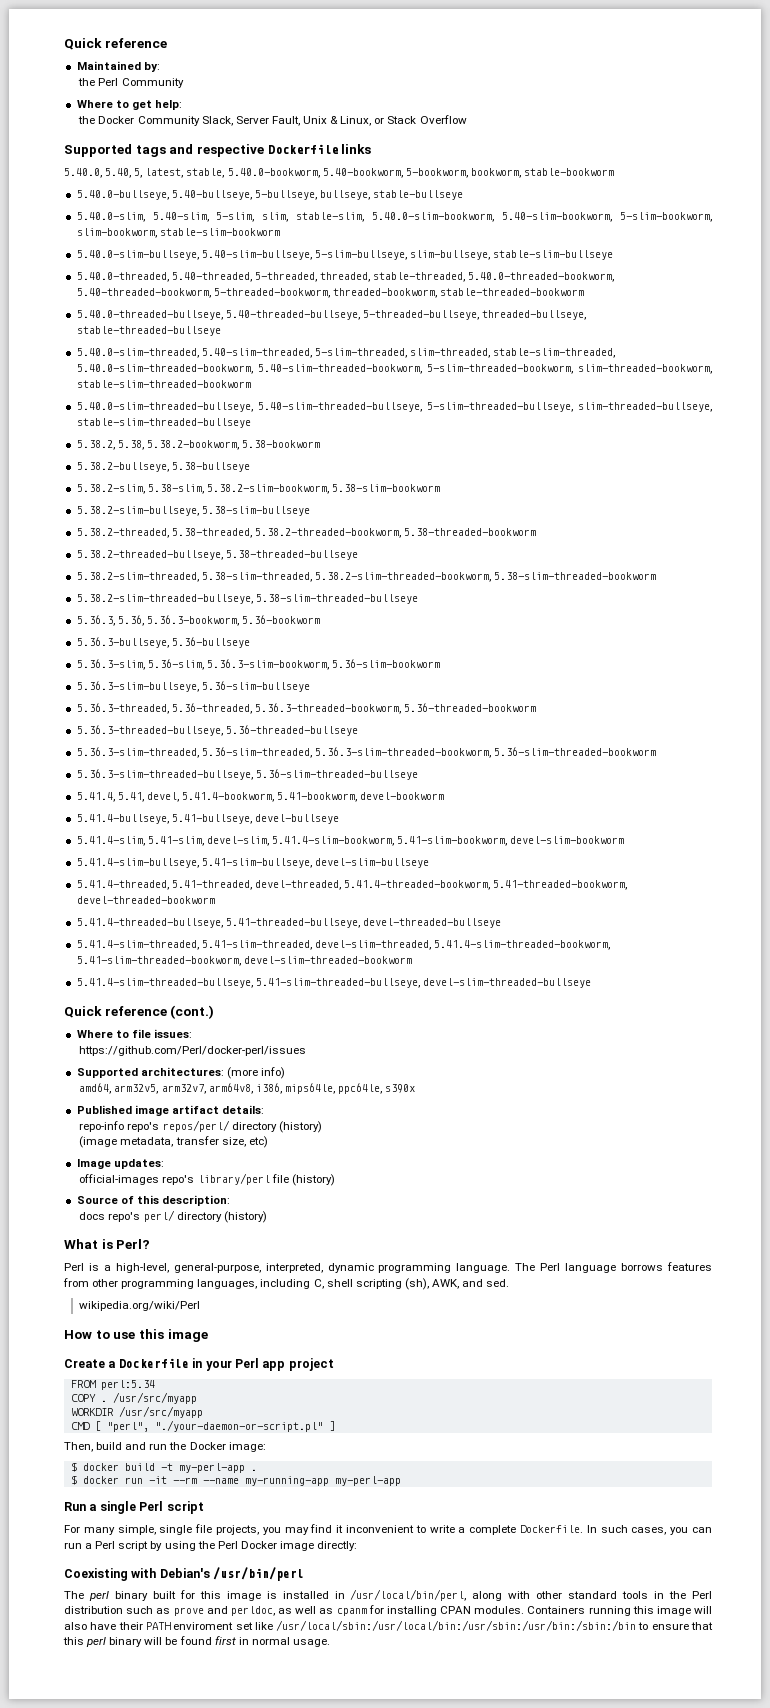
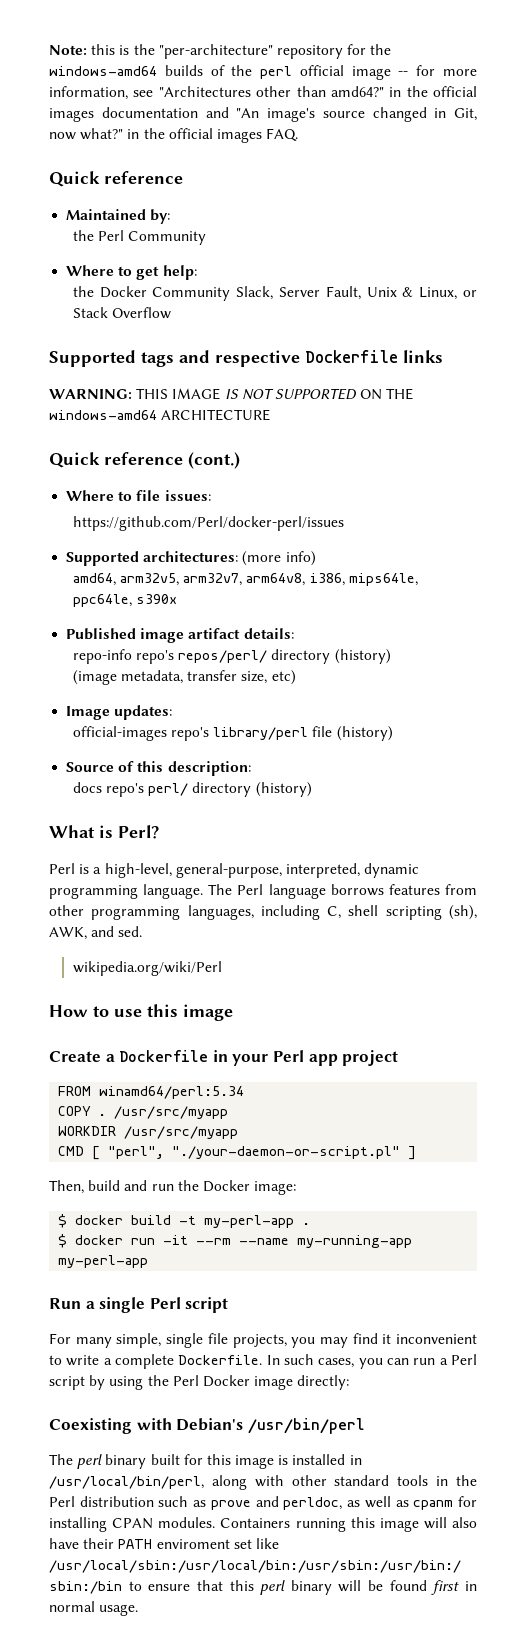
(64, 44) none -> [49,44,392,59] [49,65,477,80] [49,86,477,100] [49,107,477,122] [49,128,299,143] Note: this is the "per-architecture" repository for the windows-amd64 builds of the perl official image -- for more information, see "Architectures other than amd64?" in the official images documentation and "An image's source changed in Git, now what?" in the official images FAQ. //
[64,168,614,178] [76,190,464,200] [76,212,712,222] [76,228,280,238] [76,250,614,260] [76,272,615,282] [76,288,584,298] [76,310,586,320] [76,326,221,336] [76,348,616,358] [76,364,713,374] [76,380,251,388] [76,402,713,412] [76,418,251,428] [76,440,320,450] [76,462,250,472] [76,484,440,494] [76,506,310,516] [76,528,536,538] [76,550,358,560] [76,572,656,582] [76,594,418,604] [76,615,320,626] [76,637,250,648] [76,659,440,670] [76,681,310,692] [76,703,536,714] [76,725,358,736] [76,747,656,758] [76,769,418,780] [76,792,445,802] [76,814,339,824] [76,836,625,846] [76,858,429,868] [76,880,628,890] [76,896,215,904] [76,918,501,928] [76,940,610,950] [76,956,412,966] [76,978,591,988] 5.40.0, 5.40, 5, latest, stable, 5.40.0-bookworm, 5.40-bookworm, 5-bookworm, bookworm, stable-bookworm // 5.40.0-bullseye, 5.40-bullseye, 5-bullseye, bullseye, stable-bullseye // 5.40.0-slim, 5.40-slim, 5-slim, slim, stable-slim, 5.40.0-slim-bookworm, 5.40-slim-bookworm, 5-slim-bookworm, slim-bookworm, stable-slim-bookworm // 5.40.0-slim-bullseye, 5.40-slim-bullseye, 5-slim-bullseye, slim-bullseye, stable-slim-bullseye // 5.40.0-threaded, 5.40-threaded, 5-threaded, threaded, stable-threaded, 5.40.0-threaded-bookworm, 5.40-threaded-bookworm, 5-threaded-bookworm, threaded-bookworm, stable-threaded-bookworm // 5.40.0-threaded-bullseye, 5.40-threaded-bullseye, 5-threaded-bullseye, threaded-bullseye, stable-threaded-bullseye // 5.40.0-slim-threaded, 5.40-slim-threaded, 5-slim-threaded, slim-threaded, stable-slim-threaded, 5.40.0-slim-threaded-bookworm, 5.40-slim-threaded-bookworm, 5-slim-threaded-bookworm, slim-threaded-bookworm, stable-slim-threaded-bookworm // 5.40.0-slim-threaded-bullseye, 5.40-slim-threaded-bullseye, 5-slim-threaded-bullseye, slim-threaded-bullseye, stable-slim-threaded-bullseye // 5.38.2, 5.38, 5.38.2-bookworm, 5.38-bookworm // 5.38.2-bullseye, 5.38-bullseye // 5.38.2-slim, 5.38-slim, 5.38.2-slim-bookworm, 5.38-slim-bookworm // 5.38.2-slim-bullseye, 5.38-slim-bullseye // 5.38.2-threaded, 5.38-threaded, 5.38.2-threaded-bookworm, 5.38-threaded-bookworm // 5.38.2-threaded-bullseye, 5.38-threaded-bullseye // 5.38.2-slim-threaded, 5.38-slim-threaded, 5.38.2-slim-threaded-bookworm, 5.38-slim-threaded-bookworm // 5.38.2-slim-threaded-bullseye, 5.38-slim-threaded-bullseye // 5.36.3, 5.36, 5.36.3-bookworm, 5.36-bookworm // 5.36.3-bullseye, 5.36-bullseye // 5.36.3-slim, 5.36-slim, 5.36.3-slim-bookworm, 5.36-slim-bookworm // 5.36.3-slim-bullseye, 5.36-slim-bullseye // 5.36.3-threaded, 5.36-threaded, 5.36.3-threaded-bookworm, 5.36-threaded-bookworm // 5.36.3-threaded-bullseye, 5.36-threaded-bullseye // 5.36.3-slim-threaded, 5.36-slim-threaded, 5.36.3-slim-threaded-bookworm, 5.36-slim-threaded-bookworm // 5.36.3-slim-threaded-bullseye, 5.36-slim-threaded-bullseye // 5.41.4, 5.41, devel, 5.41.4-bookworm, 5.41-bookworm, devel-bookworm // 5.41.4-bullseye, 5.41-bullseye, devel-bullseye // 5.41.4-slim, 5.41-slim, devel-slim, 5.41.4-slim-bookworm, 5.41-slim-bookworm, devel-slim-bookworm // 5.41.4-slim-bullseye, 5.41-slim-bullseye, devel-slim-bullseye // 5.41.4-threaded, 5.41-threaded, devel-threaded, 5.41.4-threaded-bookworm, 5.41-threaded-bookworm, devel-threaded-bookworm // 5.41.4-threaded-bullseye, 5.41-threaded-bullseye, devel-threaded-bullseye // 5.41.4-slim-threaded, 5.41-slim-threaded, devel-slim-threaded, 5.41.4-slim-threaded-bookworm, 5.41-slim-threaded-bookworm, devel-slim-threaded-bookworm // 5.41.4-slim-threaded-bullseye, 5.41-slim-threaded-bullseye, devel-slim-threaded-bullseye -> [49,388,414,400] [49,409,271,421] WARNING: THIS IMAGE IS NOT SUPPORTED ON THE windows-amd64 ARCHITECTURE
[100,1380,155,1390] perl:5.34 -> [99,1086,245,1099] winamd64/perl:5.34

